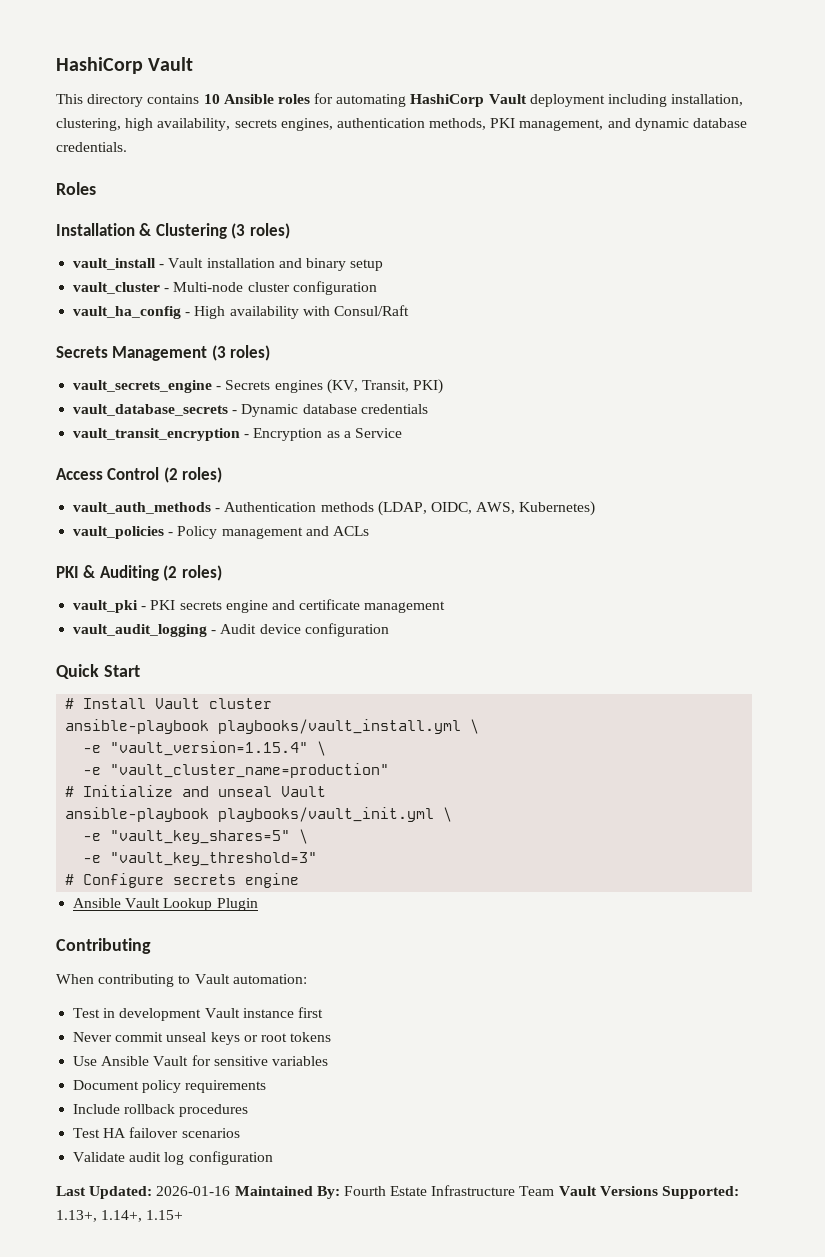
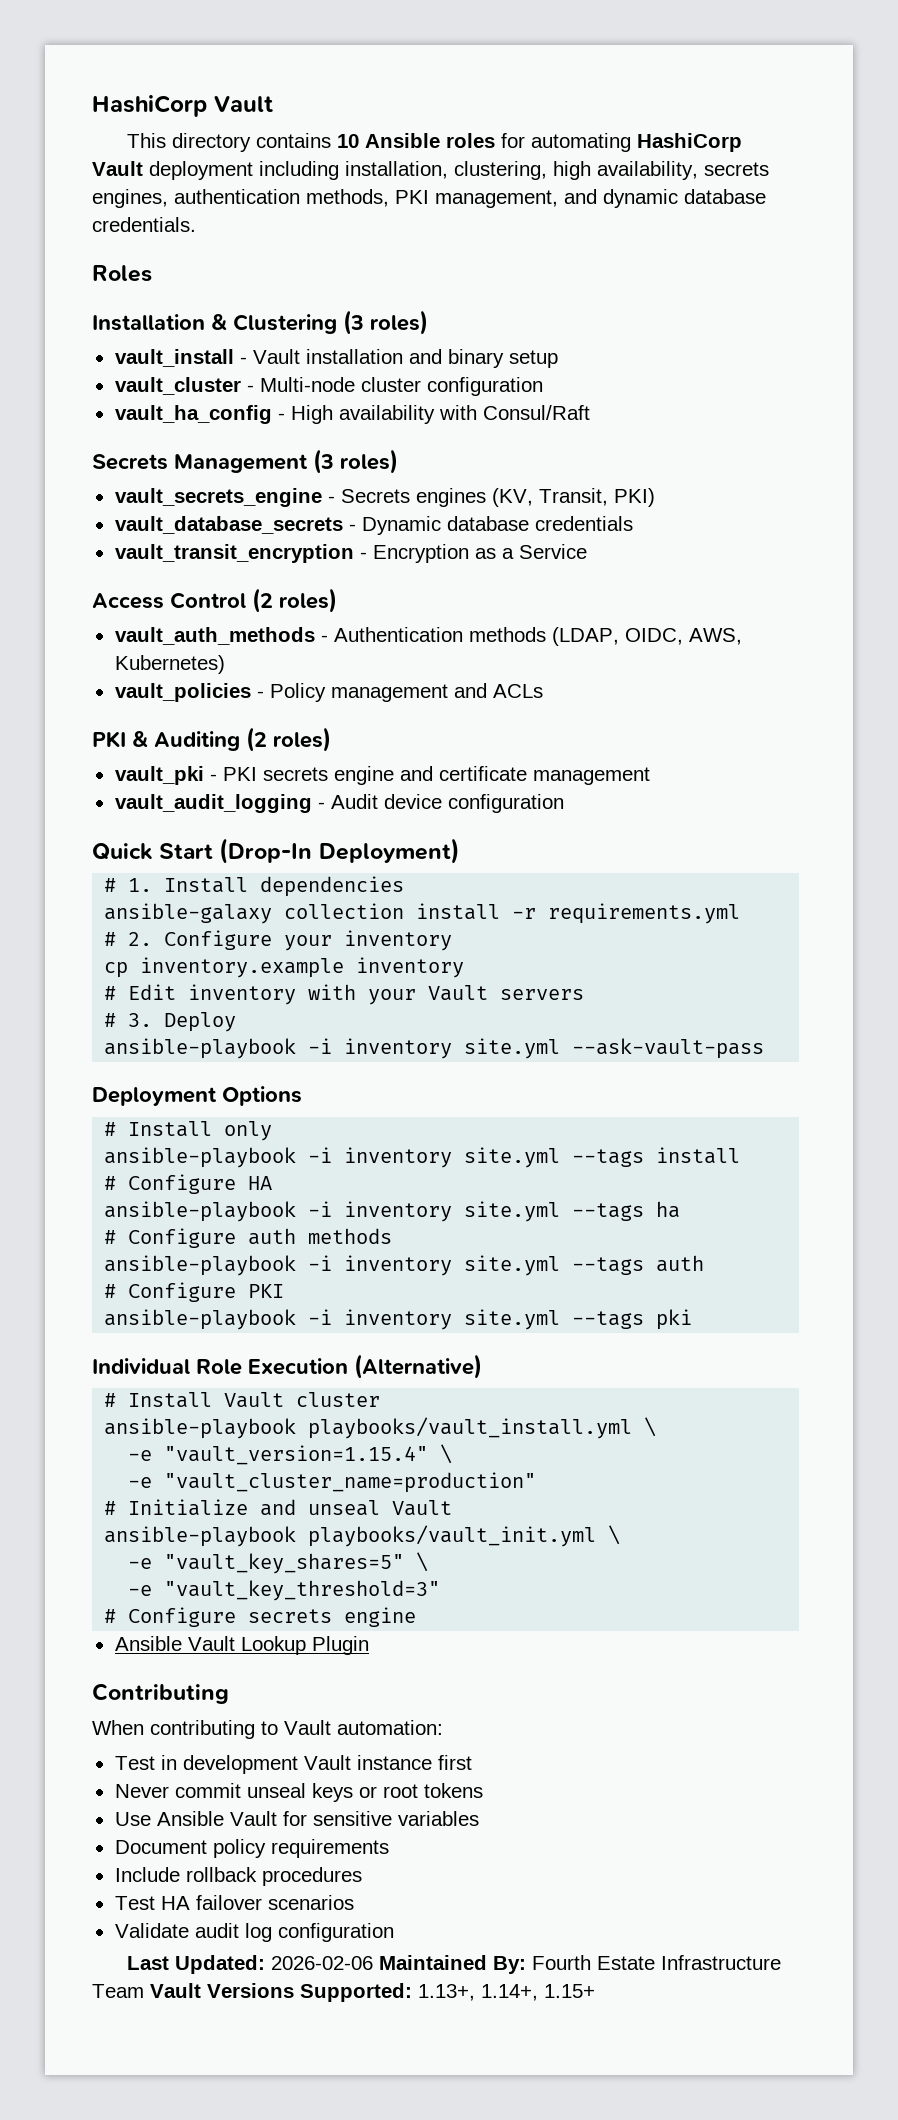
(140, 671) none -> [219,838,460,864] [104,876,405,897] [104,903,741,924] [104,930,453,951] [104,957,465,978] [104,984,585,1005] [104,1012,237,1032] [104,1038,765,1059] [92,1086,302,1106] [104,1121,273,1141] [104,1147,741,1168] [104,1174,273,1194] [104,1201,681,1222] [104,1228,393,1248] [104,1255,705,1276] [104,1282,285,1302] [104,1309,693,1330] [92,1354,482,1379] (Drop-In Deployment) // # 1. Install dependencies // ansible-galaxy collection install -r requirements.yml // # 2. Configure your inventory // cp inventory.example inventory // # Edit inventory with your Vault servers // # 3. Deploy // ansible-playbook -i inventory site.yml --ask-vault-pass // Deployment Options // # Install only // ansible-playbook -i inventory site.yml --tags install // # Configure HA // ansible-playbook -i inventory site.yml --tags ha // # Configure auth methods // ansible-playbook -i inventory site.yml --tags auth // # Configure PKI // ansible-playbook -i inventory site.yml --tags pki // Individual Role Execution (Alternative)
[156,1186,231,1196] 2026-01-16 -> [271,1956,374,1970] 2026-02-06

